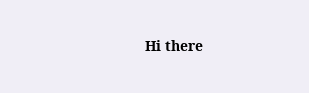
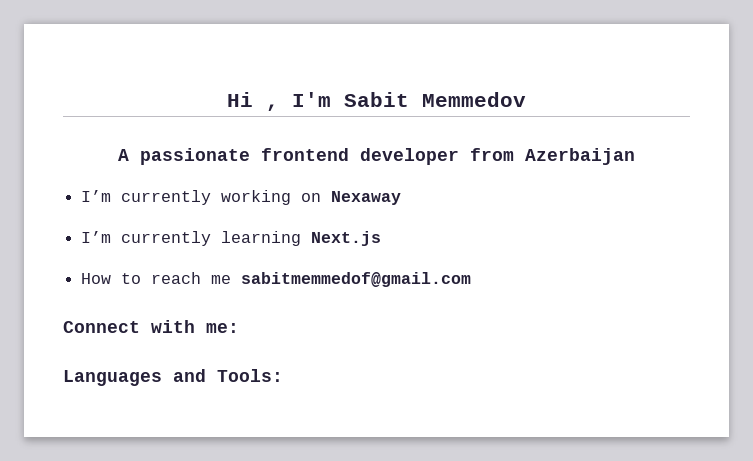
[165,40,203,51] there -> [266,92,526,111] [118,148,635,165] [81,190,402,205] [81,231,382,246] [81,272,472,287] [63,320,239,333] [63,369,283,386] , I'm Sabit Memmedov // A passionate frontend developer from Azerbaijan // I’m currently working on Nexaway // I’m currently learning Next.js // How to reach me sabitmemmedof@gmail.com // Connect with me: // Languages and Tools:

